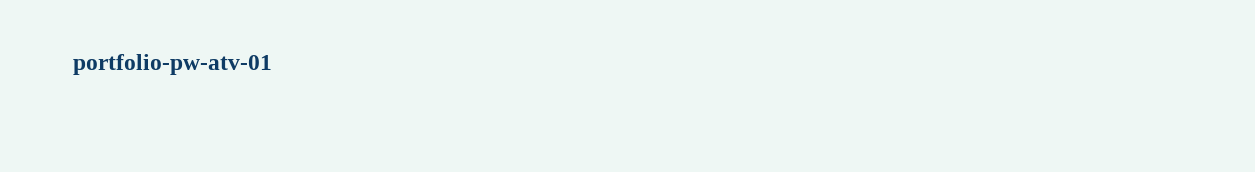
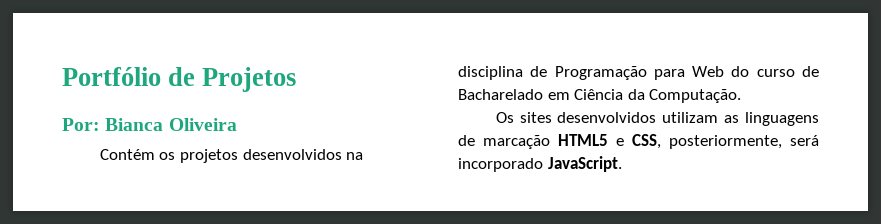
[73,54,272,75] portfolio-pw-atv-01 -> [62,67,297,92] [62,118,237,131] [99,149,364,163] [458,66,819,80] [458,89,742,103] [495,112,819,126] [458,134,819,149] [458,156,622,172] Portfólio de Projetos // Por: Bianca Oliveira // Contém os projetos desenvolvidos na disciplina de Programação para Web do curso de Bacharelado em Ciência da Computação. // Os sites desenvolvidos utilizam as linguagens de marcação HTML5 e CSS, posteriormente, será incorporado JavaScript.

